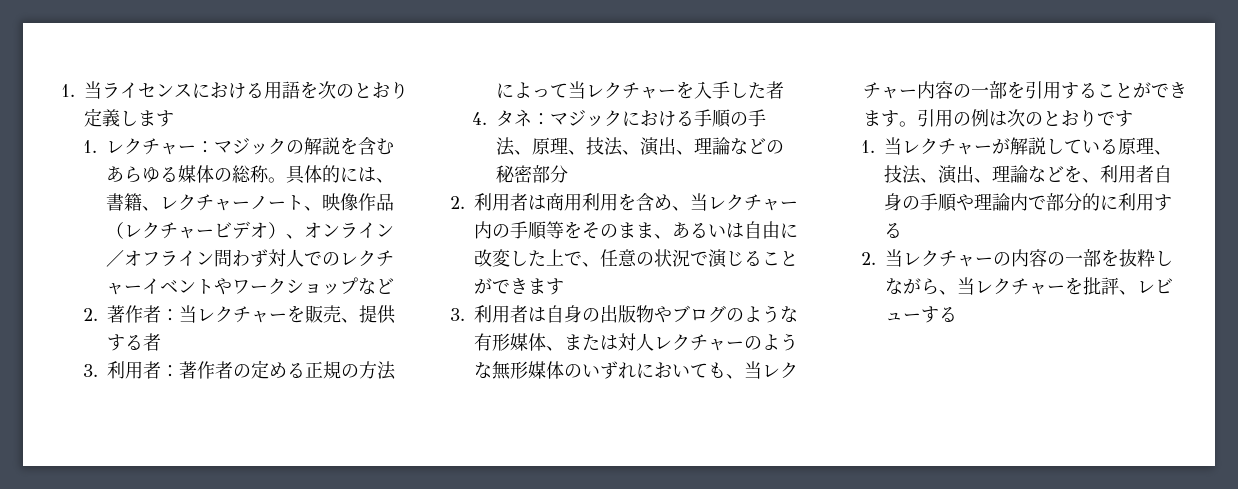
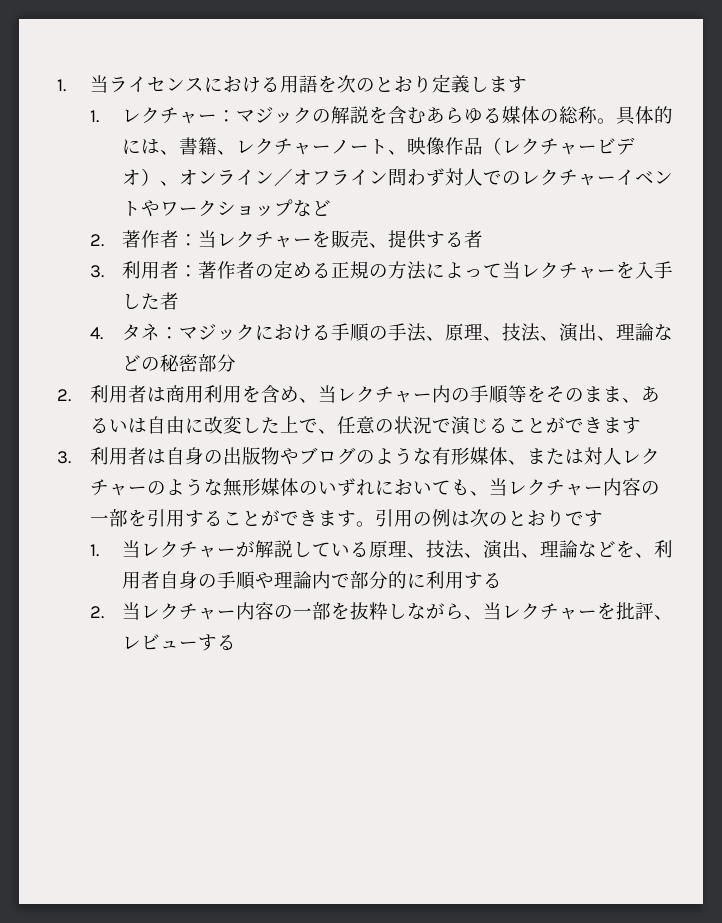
[993,252,1012,266] の -> (237, 614) none

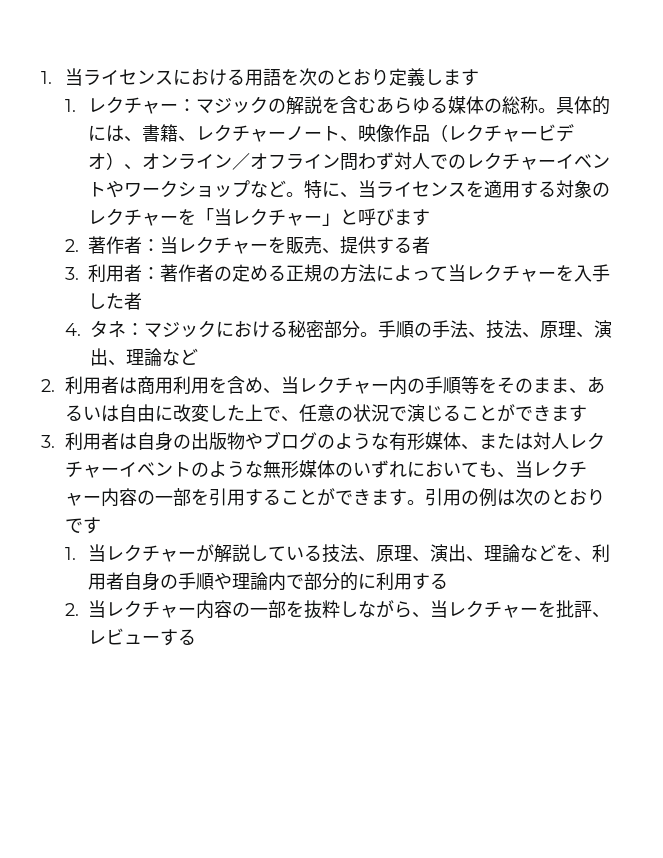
(332, 208) none -> [286,180,611,198] [88,208,431,226] 。特に、当ライセンスを適用する対象のレクチャーを「当レクチャー」と呼びます
(332, 332) none -> [287,320,378,338] 秘密部分。
[445,323,674,342] [122,354,237,372] 原理、技法、演出、理論などの秘密部分 -> [485,320,612,339] [89,348,198,366] 技法、原理、演出、理論など
(147, 490) none -> [118,462,191,477] イベント
[369,540,465,559] 原理、技法 -> [322,544,413,563] 技法、原理

